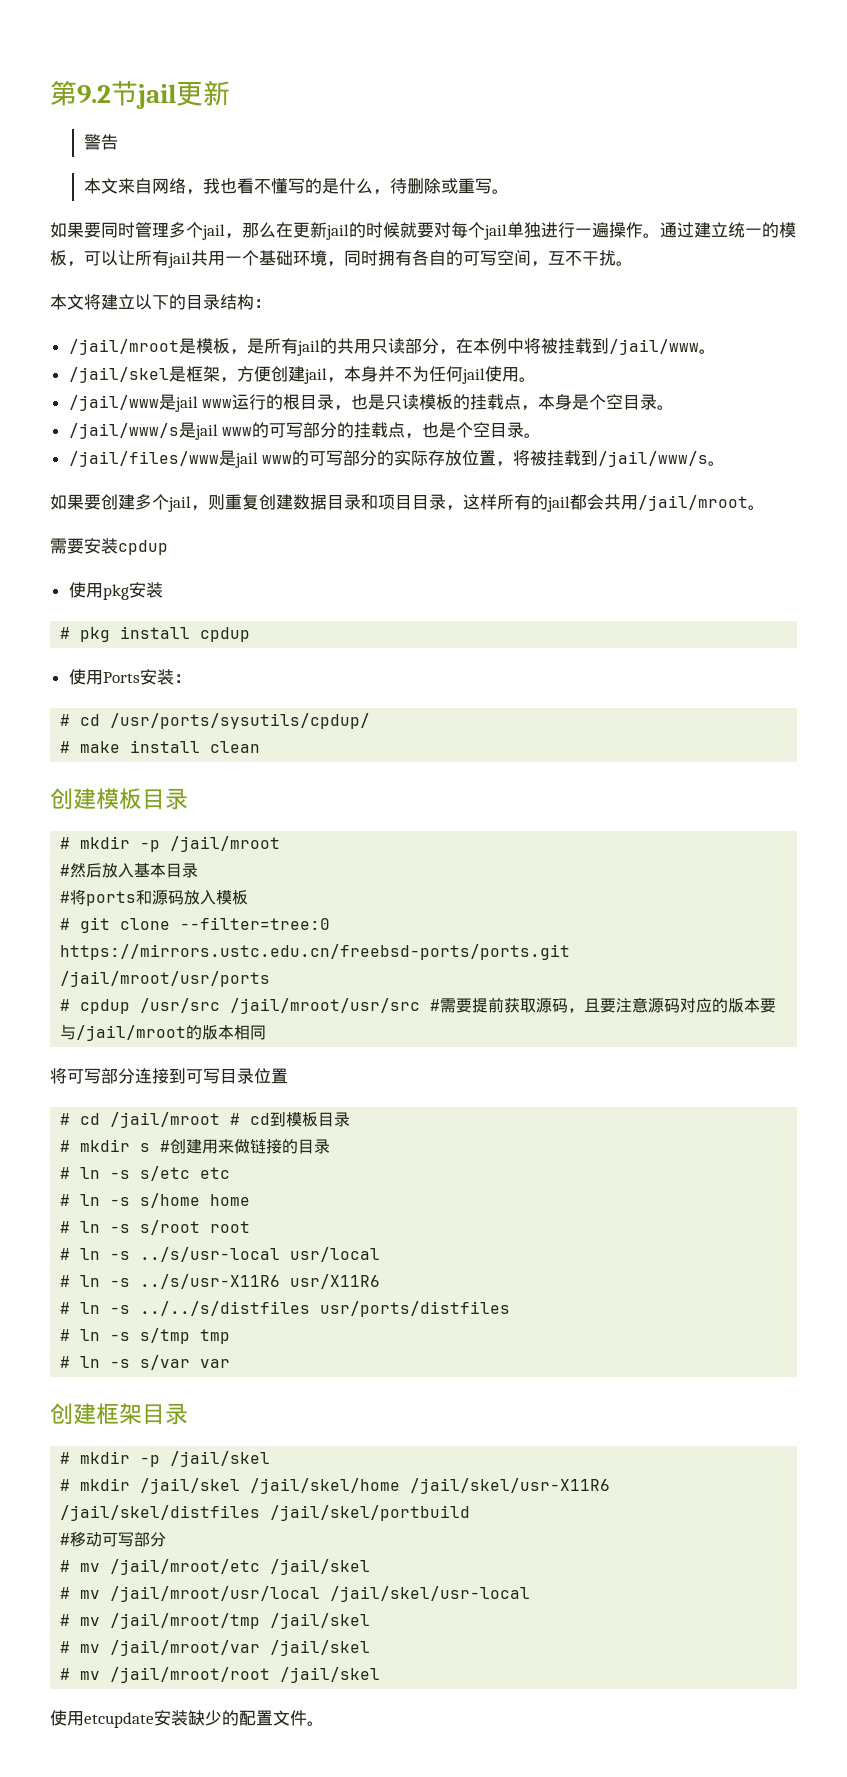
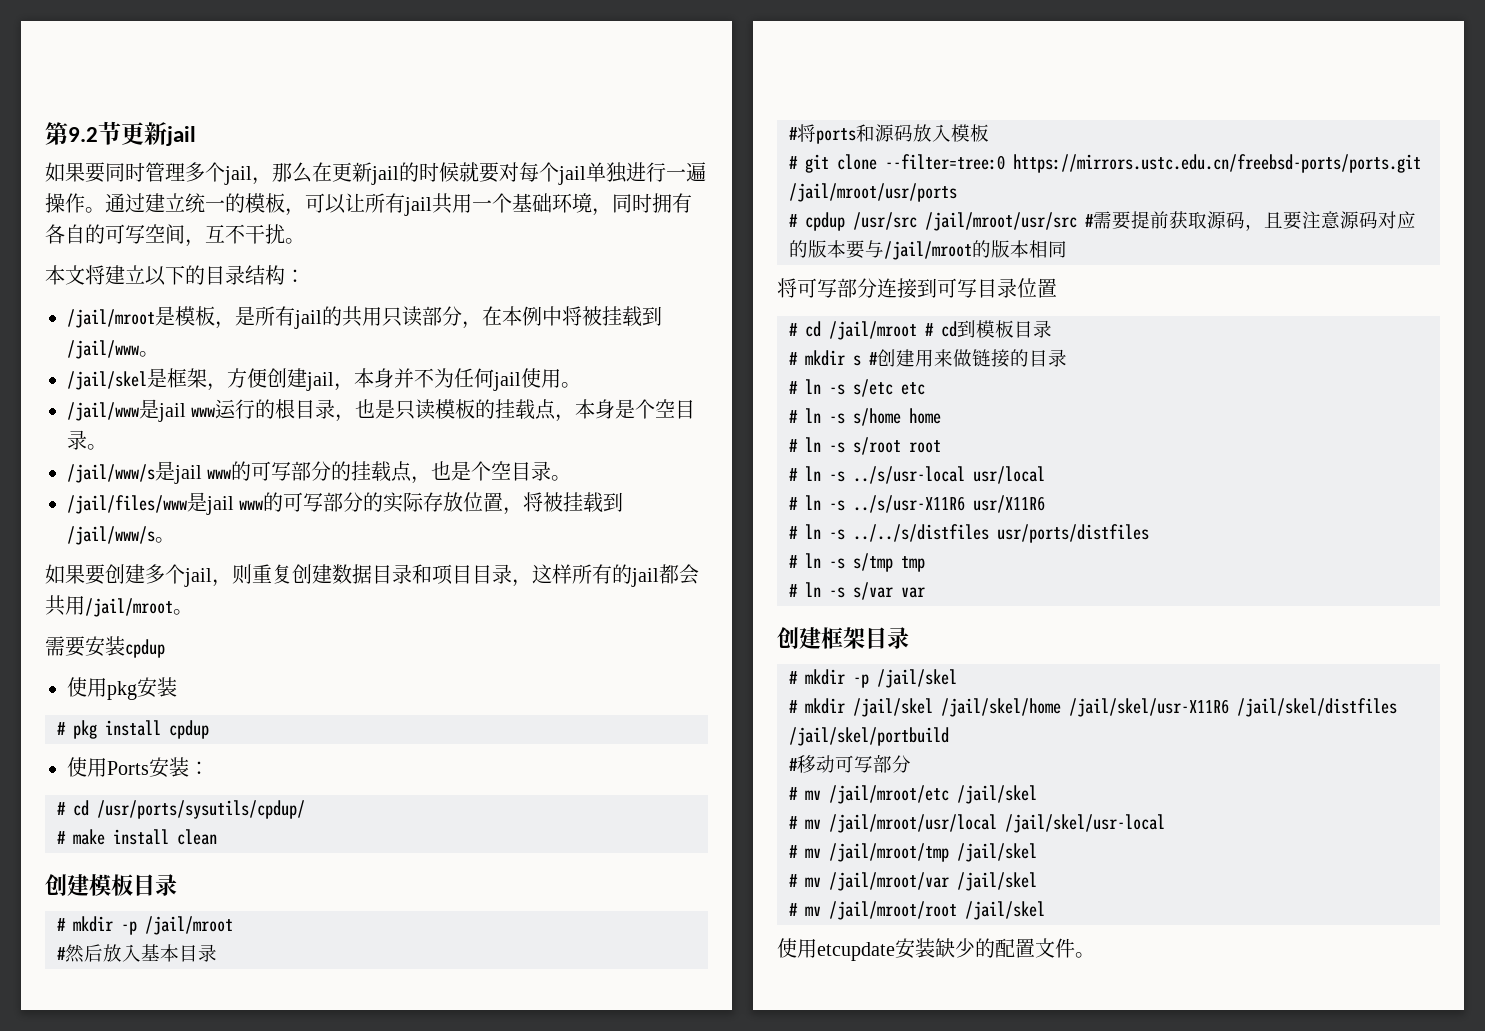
[136,80,230,109] [83,134,118,150] [83,178,509,195] jail更新 // 警告 // 本文来自网络，我也看不懂写的是什么，待删除或重写。 -> [121,122,196,146] 更新jail

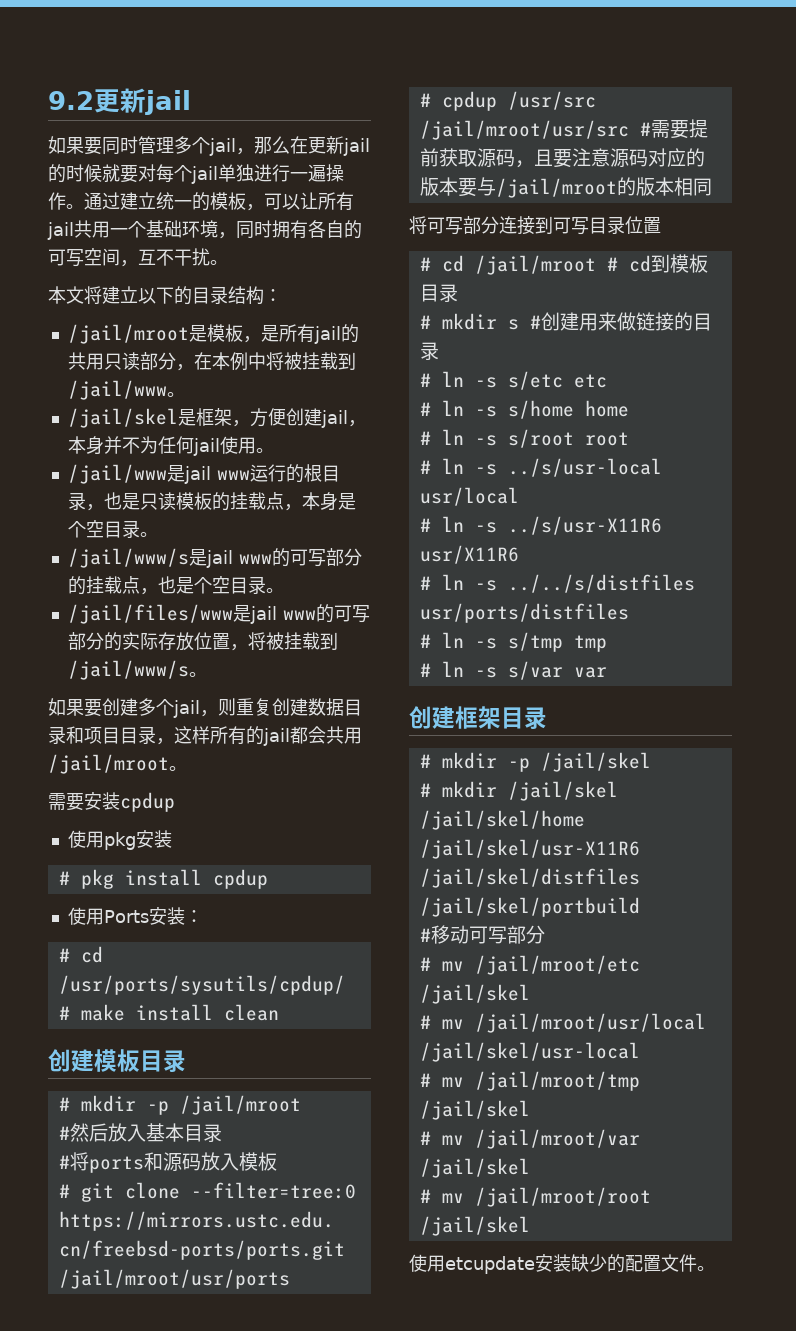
[45,121,121,145] 第9.2节 -> [48,91,94,110] 9.2

